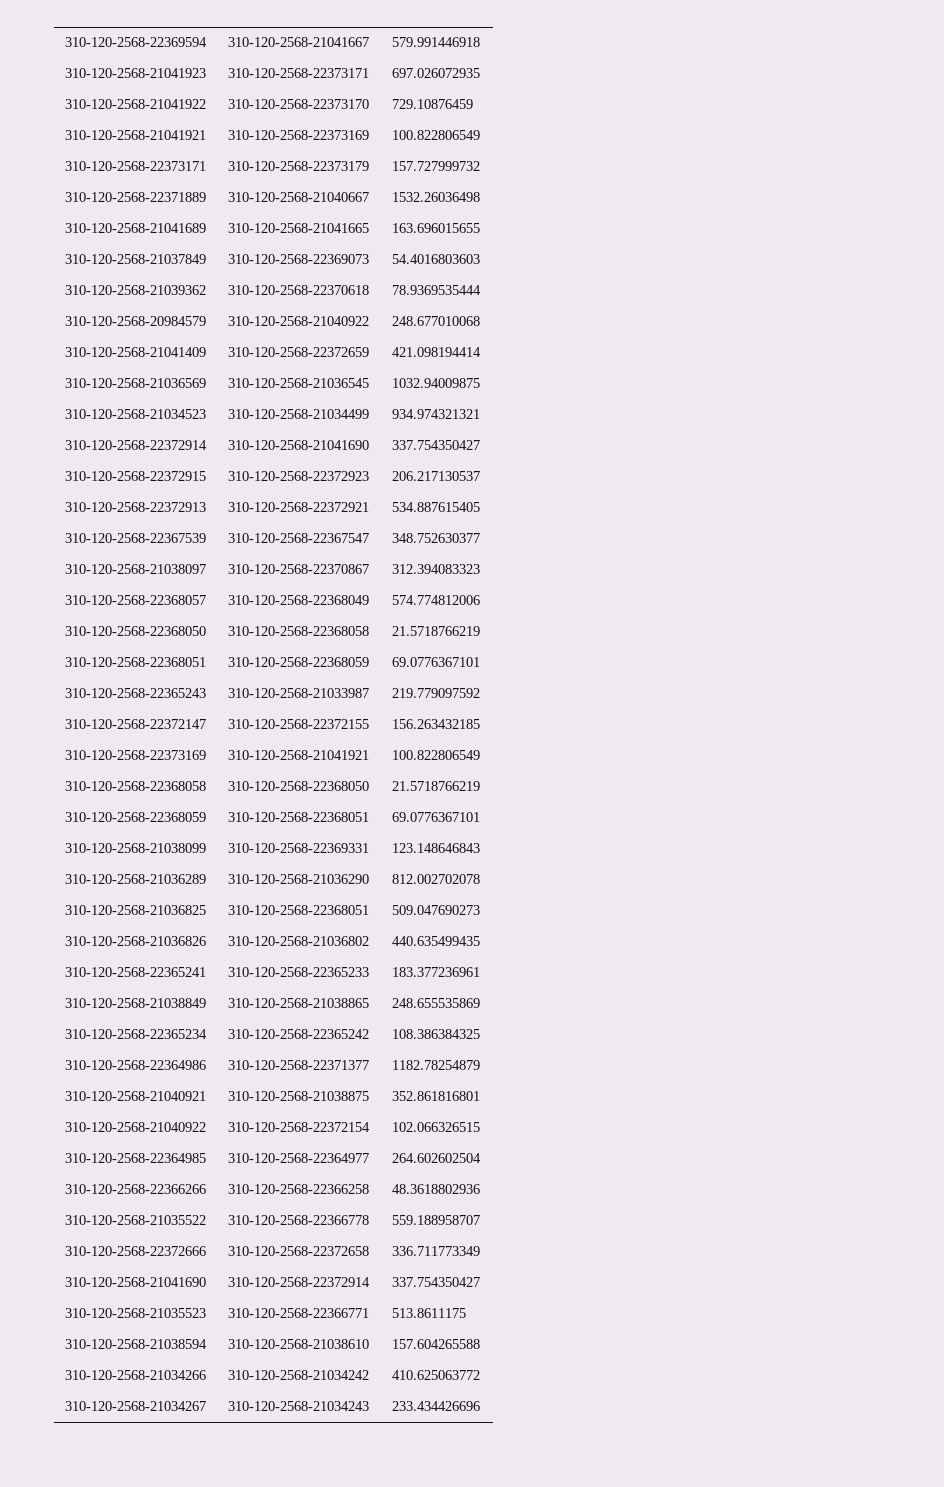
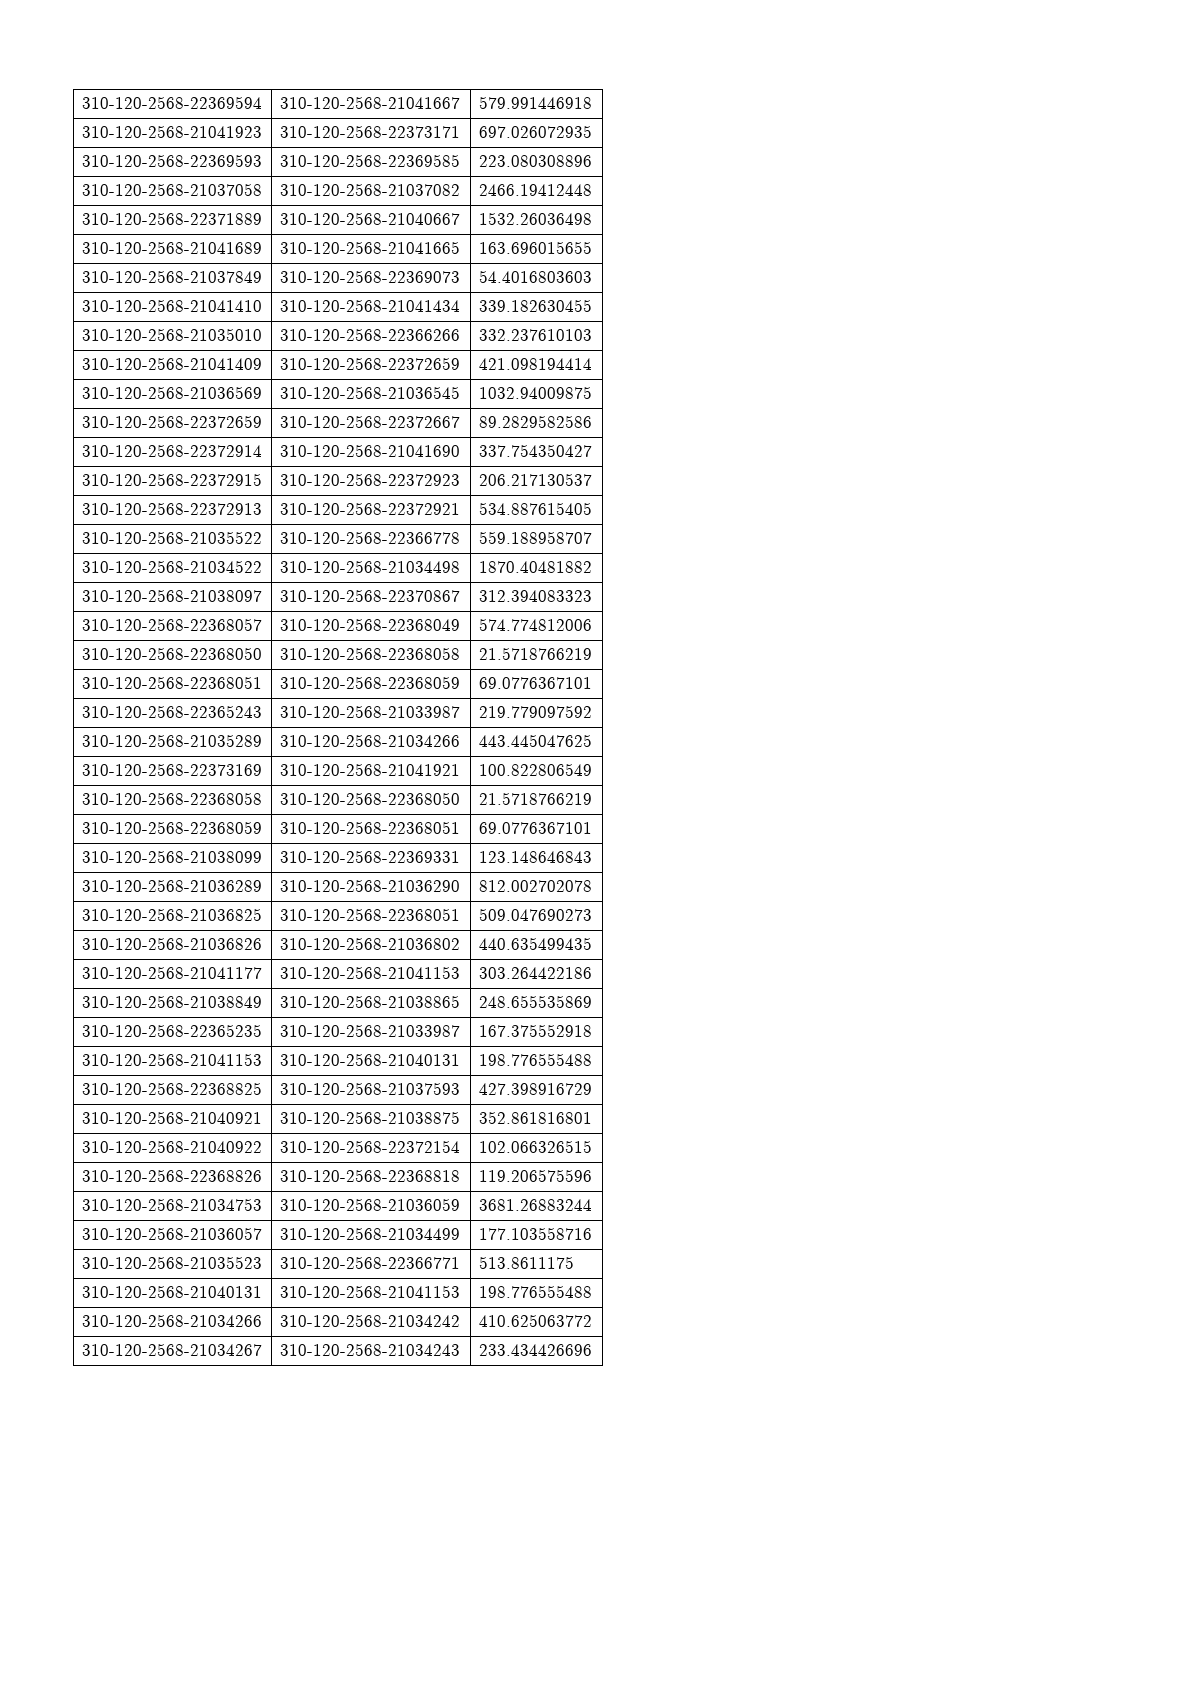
[64,99,206,109] [227,99,369,109] [391,99,473,109] [64,130,206,140] [227,130,369,140] [391,130,480,140] [64,161,206,171] [227,161,369,171] [391,161,480,171] 310-120-2568-21041922 | 310-120-2568-22373170 | 729.10876459 // 310-120-2568-21041921 | 310-120-2568-22373169 | 100.822806549 // 310-120-2568-22373171 | 310-120-2568-22373179 | 157.727999732 -> [81,154,262,167] [279,154,460,167] [478,155,592,167] [81,183,262,196] [279,183,460,196] [478,184,592,196] 310-120-2568-22369593 | 310-120-2568-22369585 | 223.080308896 // 310-120-2568-21037058 | 310-120-2568-21037082 | 2466.19412448
[64,285,206,295] [227,285,369,295] [391,285,481,295] [64,316,206,326] [227,316,369,326] [391,316,480,326] 310-120-2568-21039362 | 310-120-2568-22370618 | 78.9369535444 // 310-120-2568-20984579 | 310-120-2568-21040922 | 248.677010068 -> [81,299,262,312] [279,299,460,312] [478,299,592,312] [81,328,262,341] [279,328,460,341] [478,329,592,341] 310-120-2568-21041410 | 310-120-2568-21041434 | 339.182630455 // 310-120-2568-21035010 | 310-120-2568-22366266 | 332.237610103
[64,409,206,419] [227,409,369,419] [391,409,480,419] 310-120-2568-21034523 | 310-120-2568-21034499 | 934.974321321 -> [81,415,262,428] [279,415,460,428] [478,415,592,428] 310-120-2568-22372659 | 310-120-2568-22372667 | 89.2829582586
[64,533,206,543] [227,533,369,543] [391,533,480,543] 310-120-2568-22367539 | 310-120-2568-22367547 | 348.752630377 -> [81,531,262,544] [279,531,460,544] [478,531,592,544] [81,560,262,573] [279,560,460,573] [478,561,592,573] 310-120-2568-21035522 | 310-120-2568-22366778 | 559.188958707 // 310-120-2568-21034522 | 310-120-2568-21034498 | 1870.40481882
[64,719,206,729] [227,719,369,729] [391,719,480,729] 310-120-2568-22372147 | 310-120-2568-22372155 | 156.263432185 -> [81,734,262,747] [279,734,460,747] [478,734,592,747] 310-120-2568-21035289 | 310-120-2568-21034266 | 443.445047625
[64,967,206,977] [227,967,369,977] [391,967,480,977] 310-120-2568-22365241 | 310-120-2568-22365233 | 183.377236961 -> [81,966,262,979] [279,966,460,979] [478,967,592,979] 310-120-2568-21041177 | 310-120-2568-21041153 | 303.264422186
[64,1029,207,1039] [227,1029,369,1039] [391,1029,480,1039] [64,1060,206,1070] [227,1060,369,1070] [391,1060,480,1070] 310-120-2568-22365234 | 310-120-2568-22365242 | 108.386384325 // 310-120-2568-22364986 | 310-120-2568-22371377 | 1182.78254879 -> [81,1024,262,1037] [279,1024,460,1037] [478,1024,592,1037] [81,1053,262,1066] [279,1053,460,1066] [478,1053,592,1066] [81,1082,262,1095] [279,1082,460,1095] [478,1083,592,1095] 310-120-2568-22365235 | 310-120-2568-21033987 | 167.375552918 // 310-120-2568-21041153 | 310-120-2568-21040131 | 198.776555488 // 310-120-2568-22368825 | 310-120-2568-21037593 | 427.398916729
[64,1153,206,1163] [227,1153,369,1163] [391,1153,481,1163] [64,1184,206,1194] [227,1184,369,1194] [391,1184,480,1194] [64,1215,206,1225] [227,1215,369,1225] [391,1215,480,1225] [64,1246,206,1256] [227,1246,369,1256] [391,1246,480,1256] [64,1277,206,1287] [227,1277,370,1287] [391,1277,480,1287] 310-120-2568-22364985 | 310-120-2568-22364977 | 264.602602504 // 310-120-2568-22366266 | 310-120-2568-22366258 | 48.3618802936 // 310-120-2568-21035522 | 310-120-2568-22366778 | 559.188958707 // 310-120-2568-22372666 | 310-120-2568-22372658 | 336.711773349 // 310-120-2568-21041690 | 310-120-2568-22372914 | 337.754350427 -> [81,1169,262,1182] [279,1169,460,1182] [478,1169,592,1182] [81,1198,262,1211] [279,1198,460,1211] [478,1199,592,1211] [81,1227,262,1240] [279,1227,460,1240] [478,1227,592,1240] 310-120-2568-22368826 | 310-120-2568-22368818 | 119.206575596 // 310-120-2568-21034753 | 310-120-2568-21036059 | 3681.26883244 // 310-120-2568-21036057 | 310-120-2568-21034499 | 177.103558716
[64,1339,207,1349] [227,1339,369,1349] [391,1339,480,1349] 310-120-2568-21038594 | 310-120-2568-21038610 | 157.604265588 -> [81,1285,262,1298] [279,1285,460,1298] [478,1285,592,1298] 310-120-2568-21040131 | 310-120-2568-21041153 | 198.776555488

